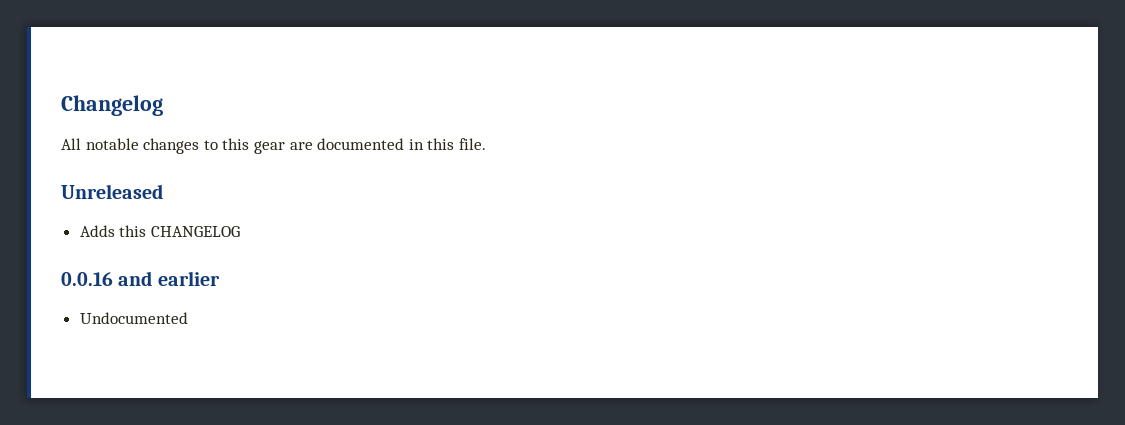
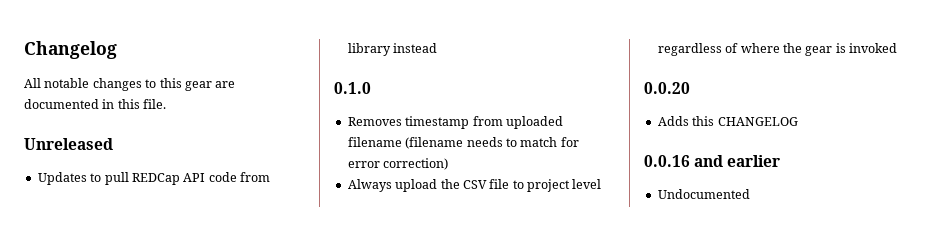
(163, 191) none -> [37,172,270,185] [347,43,438,56] [334,82,371,94] [347,116,563,129] [347,137,579,149] [347,158,449,170] [347,179,602,192] [657,43,897,56] [644,82,690,94] // Updates to pull REDCap API code from library instead // 0.1.0 // Removes timestamp from uploaded filename (filename needs to match for error correction) // Always upload the CSV file to project level regardless of where the gear is invoked // 0.0.20

